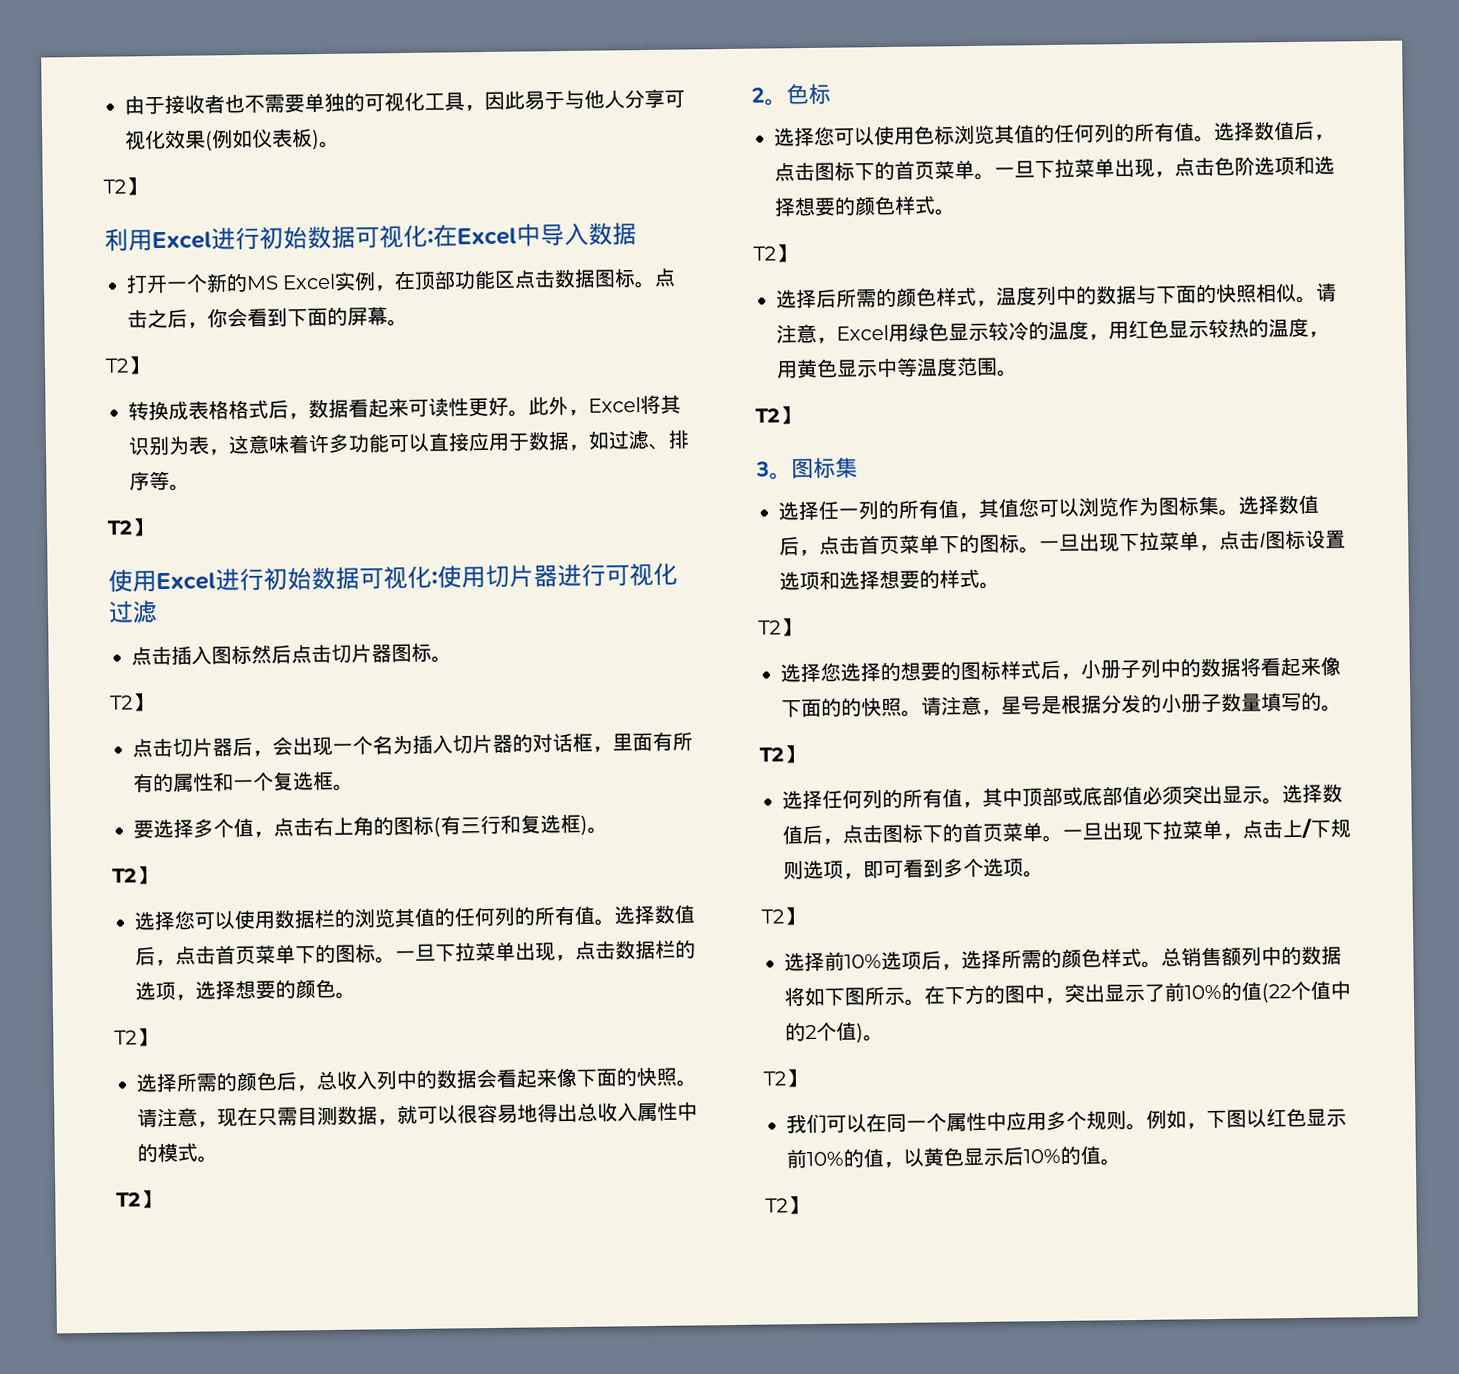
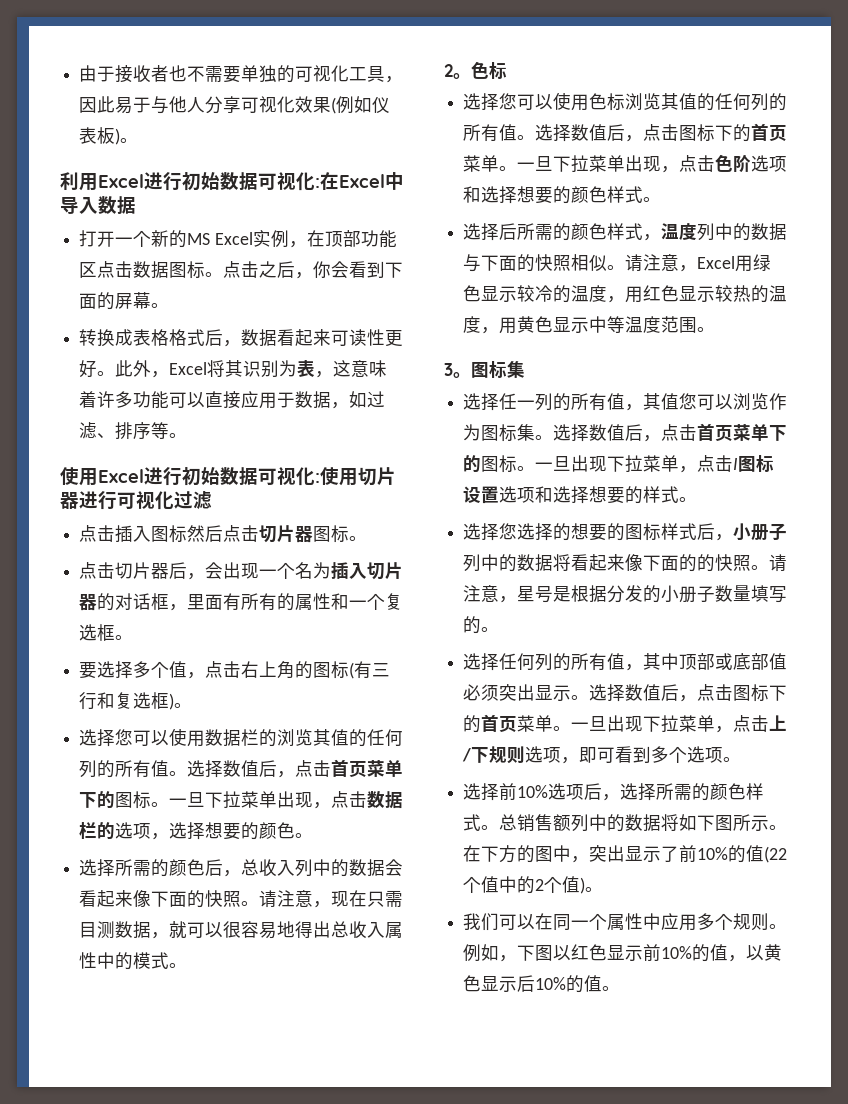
[103,177,146,196] // T2】 -> (139, 140) none
[105,356,149,375] // T2】 -> (170, 305) none
[107,518,153,537] // T2】 -> (188, 435) none
[110,693,153,712] // T2】 -> (368, 538) none
[112,866,157,885] // T2】 -> (193, 705) none
[114,1028,157,1047] // T2】 -> (314, 835) none
[116,1190,161,1209] // T2】 -> (188, 965) none
[753,244,796,263] // T2】 -> (662, 199) none
[755,406,800,425] // T2】 -> (716, 329) none
[758,618,801,637] // T2】 -> (698, 499) none
[759,745,804,764] // T2】 -> (500, 629) none
[761,907,804,926] // T2】 -> (742, 759) none
[763,1069,806,1088] // T2】 -> (604, 889) none
[765,1196,808,1215] // T2】 -> (621, 988) none

